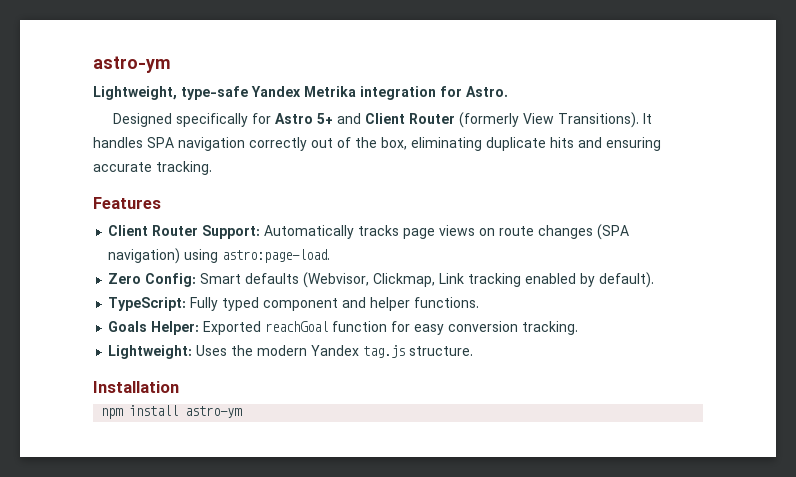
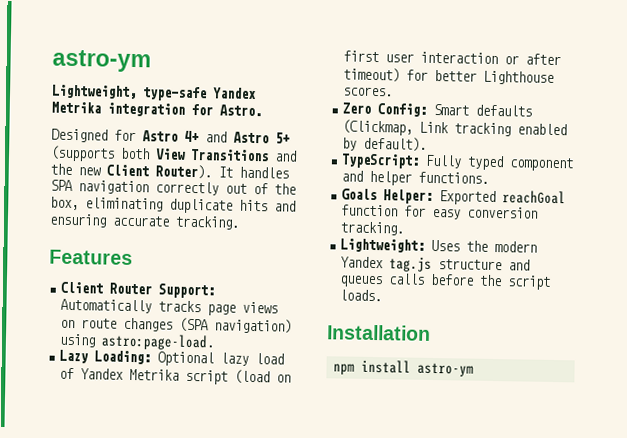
[176,113,249,127] specifically -> (108, 135) none
[317,112,640,128] 5+ and Client Router (formerly View Transitions). -> [184,130,290,144] [50,145,297,162] [50,163,212,180] 4+ and Astro 5+ (supports both View Transitions and the new Client Router).
(331, 256) none -> [59,349,285,367] [59,367,292,385] [343,50,562,66] [343,67,555,85] [343,86,394,97] // Lazy Loading: Optional lazy load of Yandex Metrika script (load on first user interaction or after timeout) for better Lighthouse scores.
[303,272,436,288] (Webvisor, Clickmap, -> [342,119,414,136] (Clickmap,
[409,346,474,356] structure. -> [438,259,531,271] [339,273,552,290] [339,289,383,302] structure and queues calls before the script loads.

